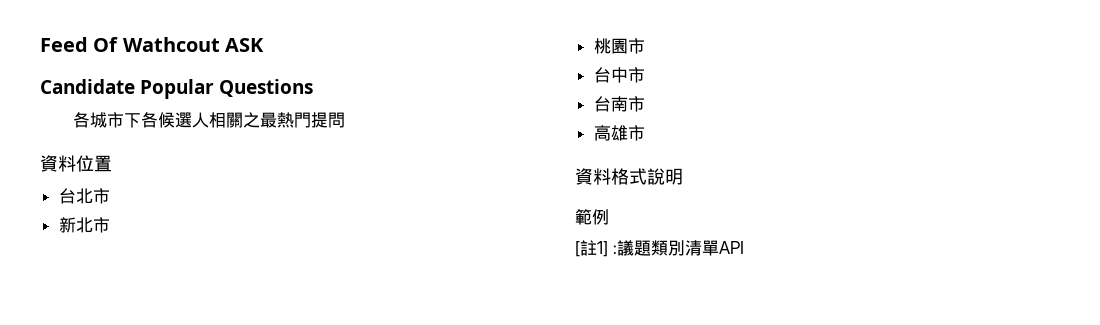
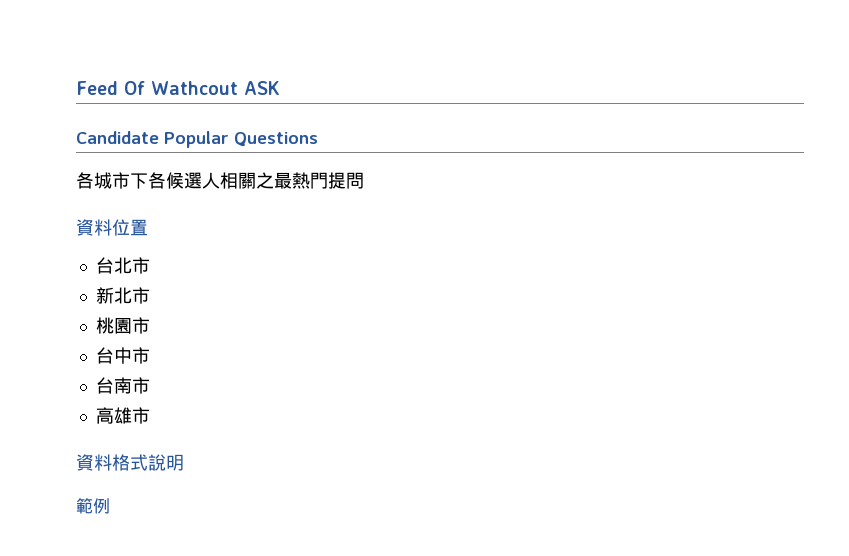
[575,240,744,257] // [註1] :議題類別清單API -> (110, 506) none

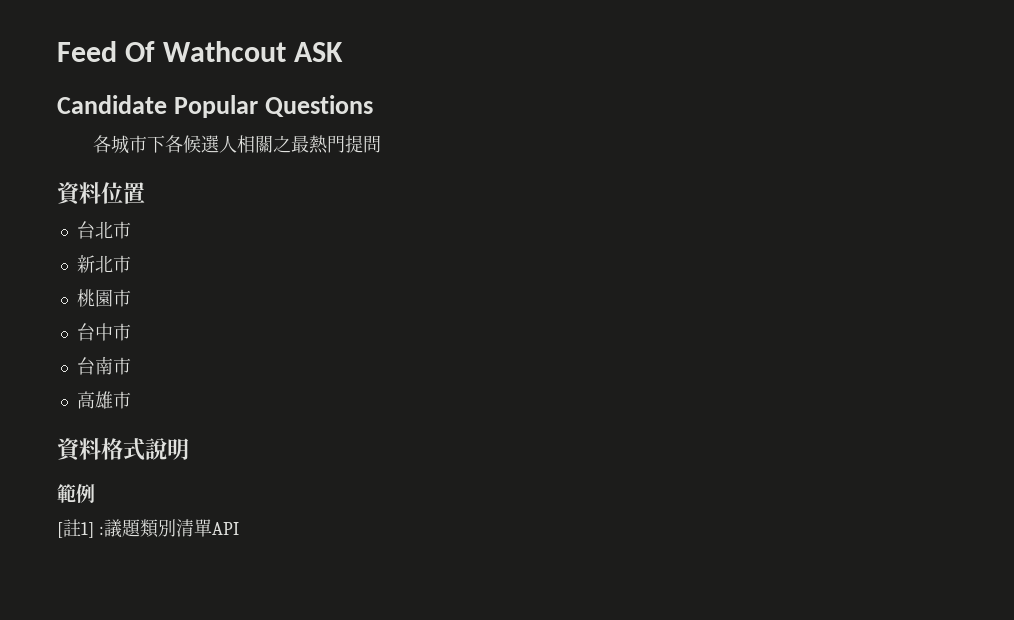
(110, 506) none -> [57,519,239,538] // [註1] :議題類別清單API

